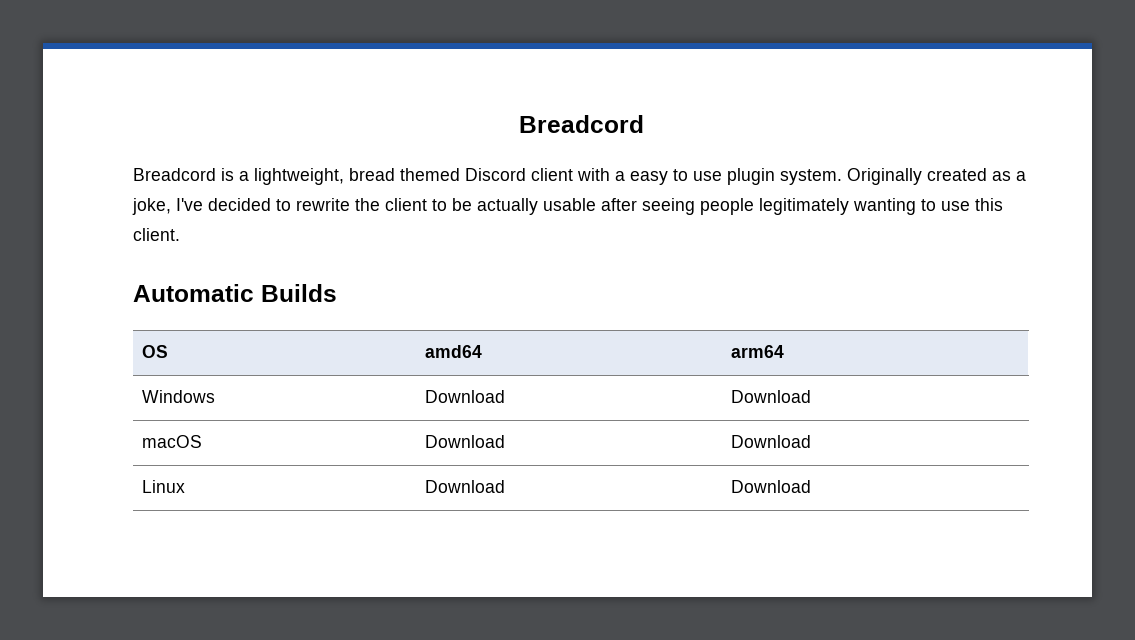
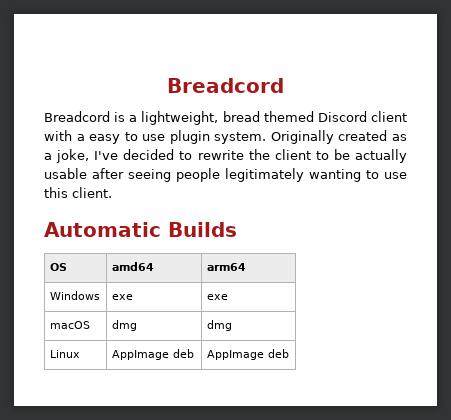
[424,390,505,403] [730,390,811,403] Download | Download -> [111,294,133,300] [206,294,228,300] exe | exe
[424,435,505,448] [730,435,811,448] Download | Download -> [111,320,137,331] [206,320,232,331] dmg | dmg
[424,480,505,493] [730,480,811,493] Download | Download -> [111,349,194,360] [206,349,289,360] AppImage deb | AppImage deb

